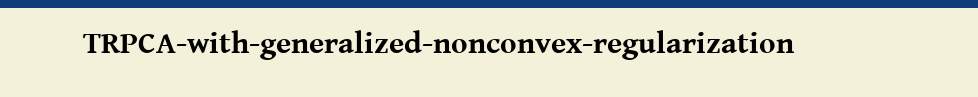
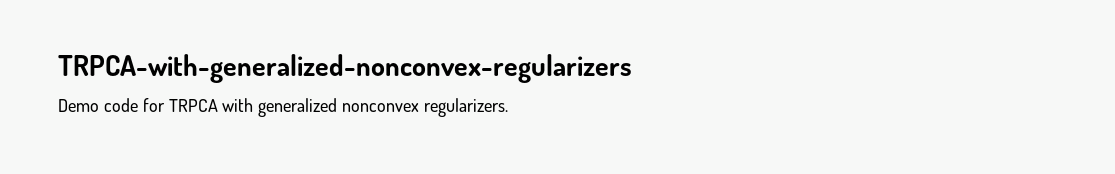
[83,30,795,60] TRPCA-with-generalized-nonconvex-regularization -> [58,54,632,83] [58,98,509,117] TRPCA-with-generalized-nonconvex-regularizers // Demo code for TRPCA with generalized nonconvex regularizers.

